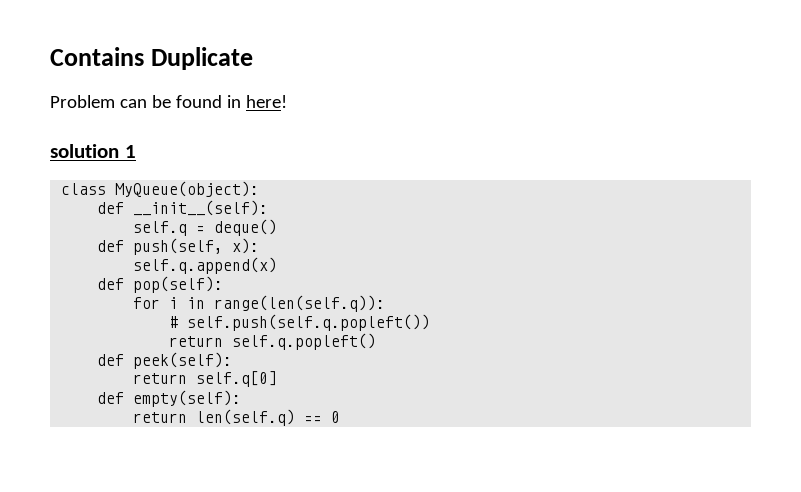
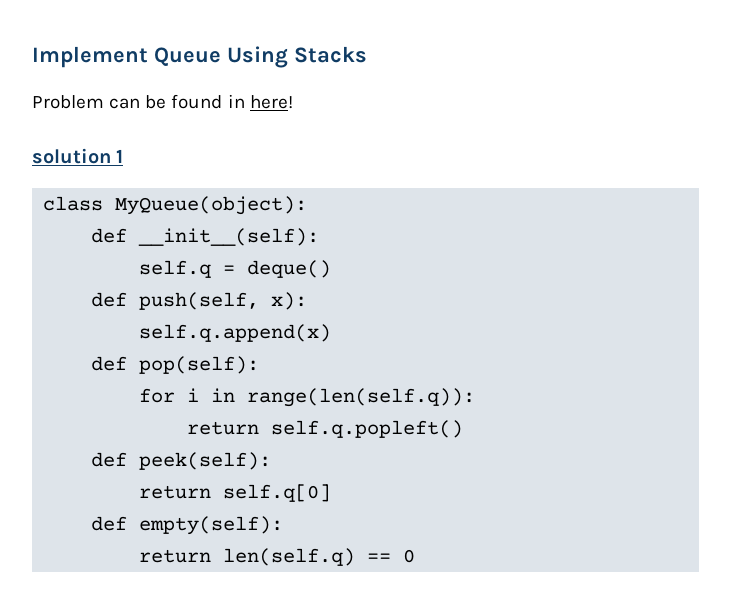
[50,47,254,70] Contains Duplicate -> [32,46,367,68] Implement Queue Using Stacks
[169,314,431,331] // # self.push(self.q.popleft()) -> (476, 397) none

